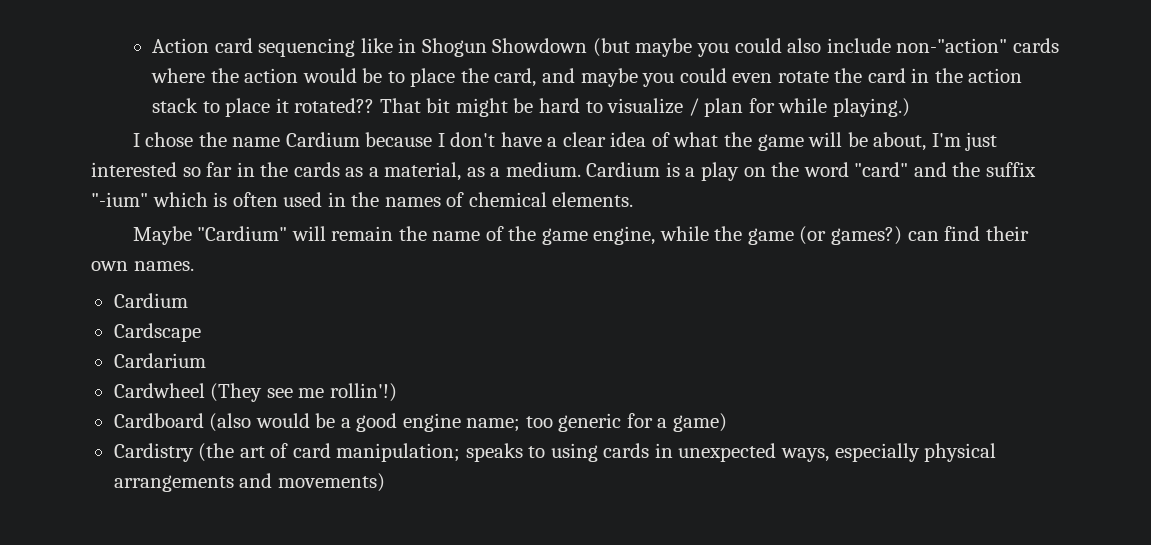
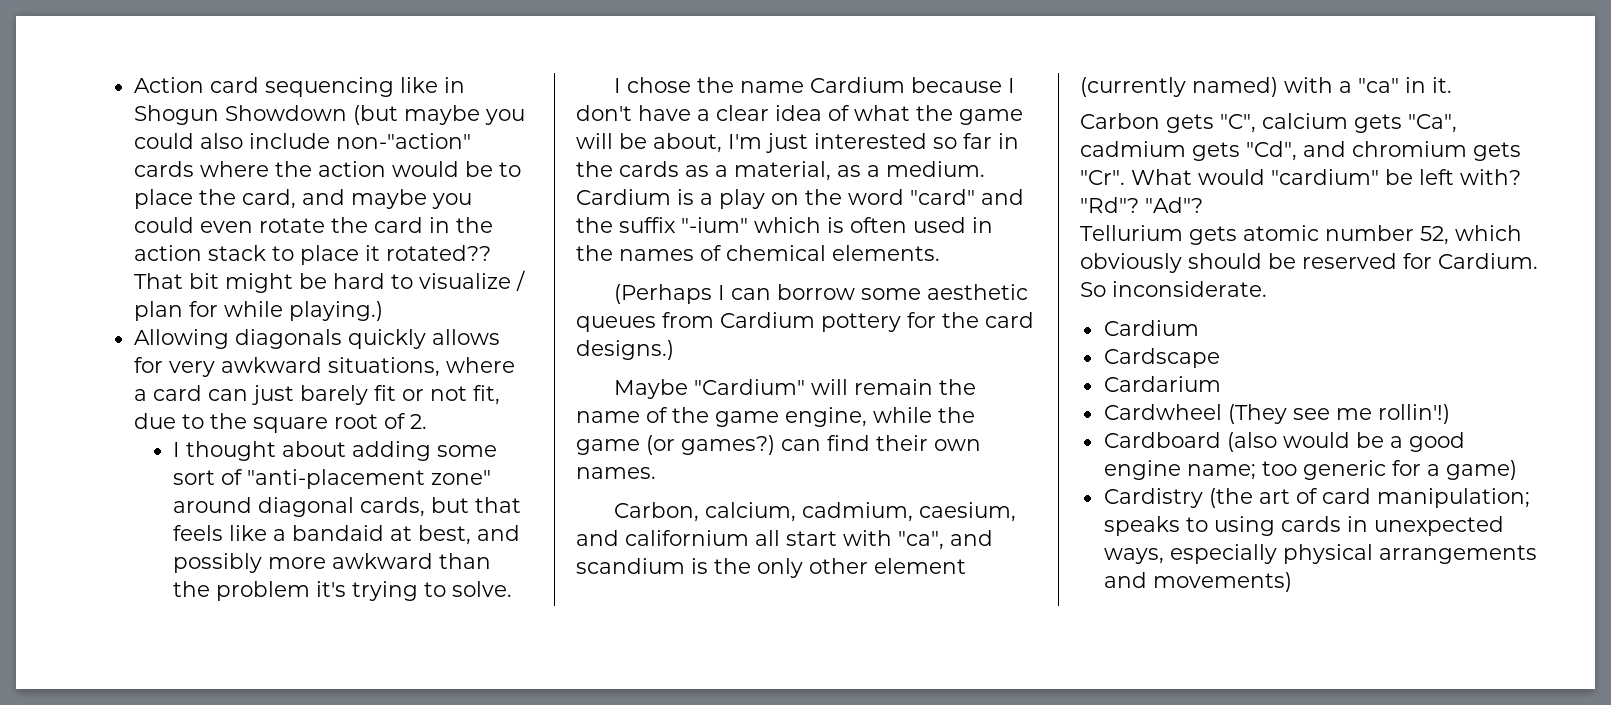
(910, 107) none -> [134,329,501,349] [134,357,516,377] [134,385,501,405] [134,413,428,433] [173,441,498,461] [173,469,492,489] [173,497,522,517] [173,525,521,545] [173,553,492,573] [173,581,513,601] // Allowing diagonals quickly allows for very awkward situations, where a card can just barely fit or not fit, due to the square root of 2. // I thought about adding some sort of "anti-placement zone" around diagonal cards, but that feels like a bandaid at best, and possibly more awkward than the problem it's trying to solve.
(634, 199) none -> [613,284,1028,304] [576,312,1034,332] [576,340,674,360] // (Perhaps I can borrow some aesthetic queues from Cardium pottery for the card designs.)
(194, 266) none -> [613,502,1016,522] [576,530,993,550] [576,558,966,578] [1080,77,1452,97] [1080,113,1457,133] [1080,141,1521,161] [1080,169,1521,185] [1080,197,1203,213] [1080,225,1522,245] [1080,253,1538,273] [1080,281,1267,297] // Carbon, calcium, cadmium, caesium, and californium all start with "ca", and scandium is the only other element (currently named) with a "ca" in it. // Carbon gets "C", calcium gets "Ca", cadmium gets "Cd", and chromium gets "Cr". What would "cardium" be left with? "Rd"? "Ad"? // Tellurium gets atomic number 52, which obviously should be reserved for Cardium. So inconsiderate.

